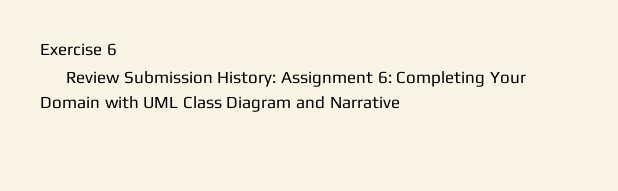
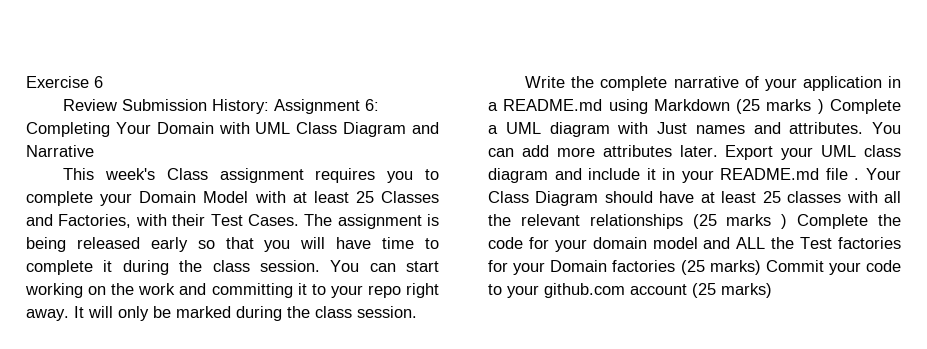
(400, 102) none -> [63,168,440,183] [26,191,439,206] [26,214,439,229] [26,237,440,252] [26,260,439,275] [25,283,440,298] [26,306,417,321] [525,76,901,91] [488,99,901,114] [488,122,901,137] [488,145,901,160] [488,168,901,183] [488,191,902,206] [488,214,901,229] [488,237,901,252] [488,260,901,275] [488,283,772,298] // This week's Class assignment requires you to complete your Domain Model with at least 25 Classes and Factories, with their Test Cases. The assignment is being released early so that you will have time to complete it during the class session. You can start working on the work and committing it to your repo right away. It will only be marked during the class session. // Write the complete narrative of your application in a README.md using Markdown (25 marks ) Complete a UML diagram with Just names and attributes. You can add more attributes later. Export your UML class diagram and include it in your README.md file . Your Class Diagram should have at least 25 classes with all the relevant relationships (25 marks ) Complete the code for your domain model and ALL the Test factories for your Domain factories (25 marks) Commit your code to your github.com account (25 marks)

